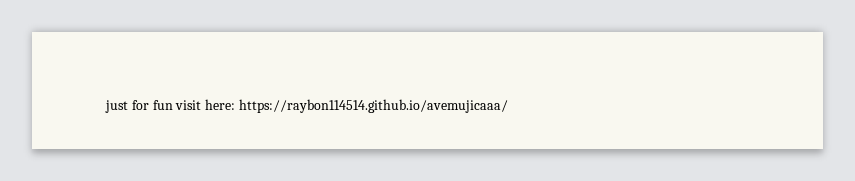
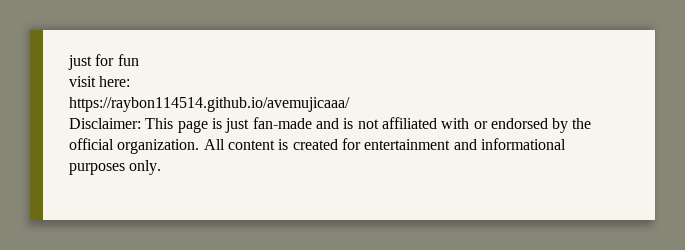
(173, 105) none -> (139, 60) //
(236, 104) none -> (131, 81) //
(508, 106) none -> [69,117,592,133] [69,138,566,154] [69,160,162,175] // Disclaimer: This page is just fan-made and is not affiliated with or endorsed by the official organization. All content is created for entertainment and informational purposes only.

